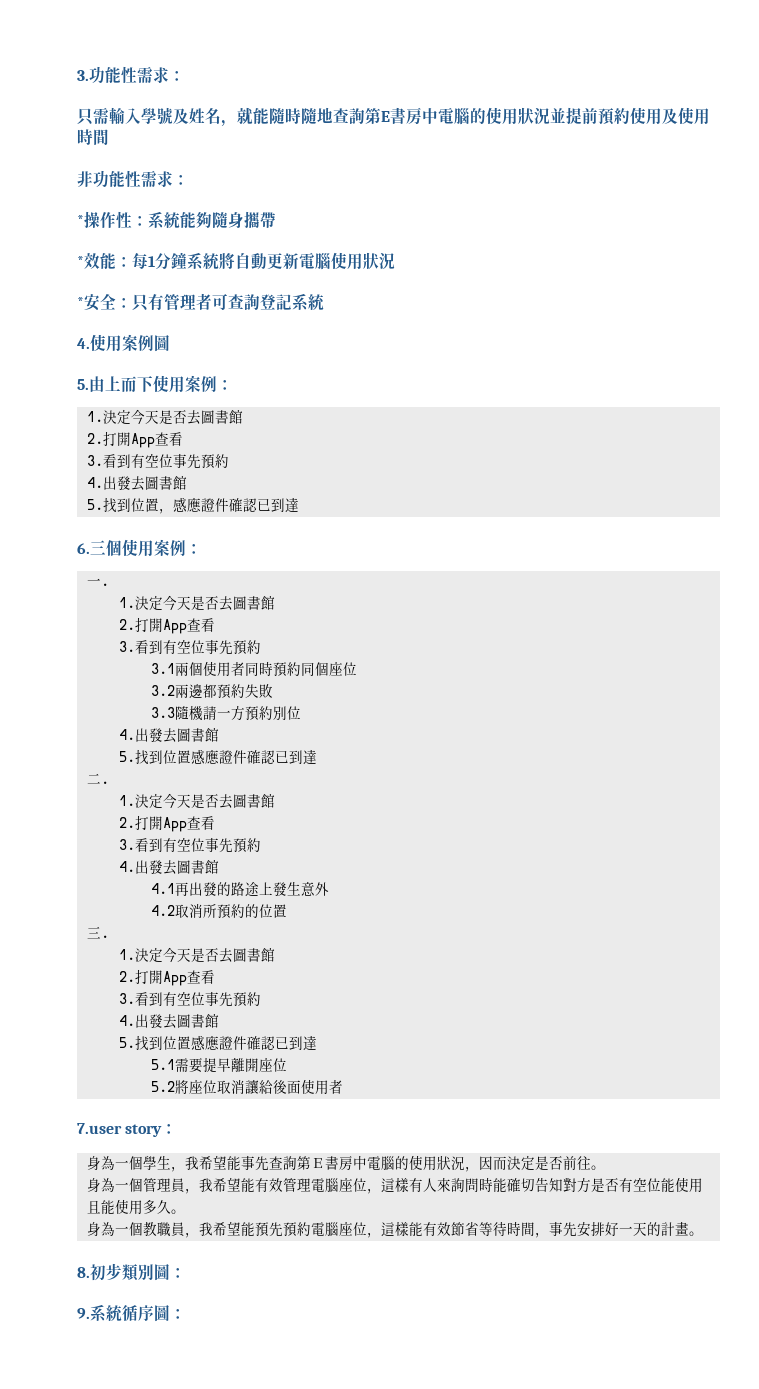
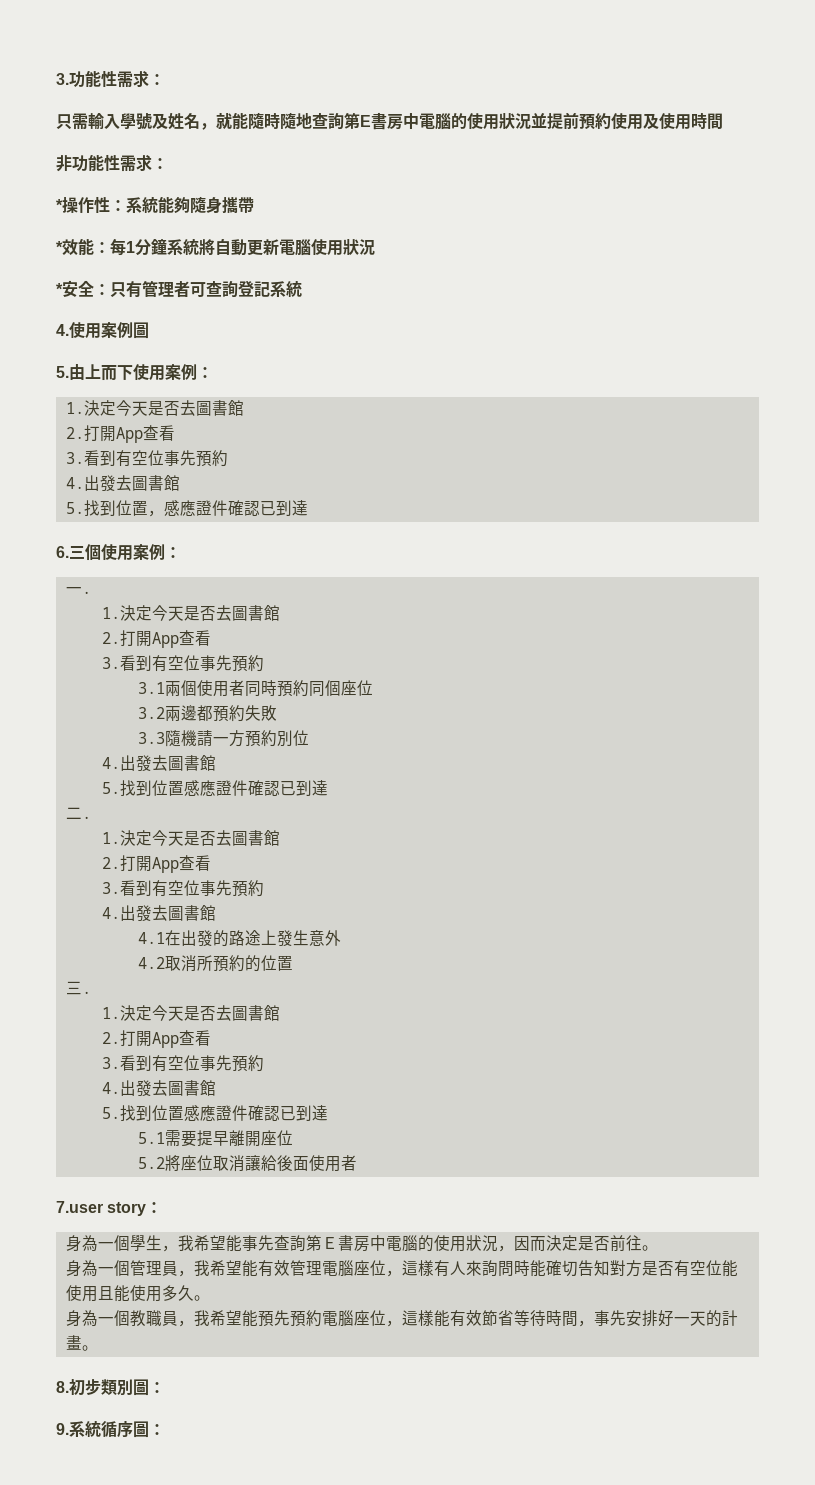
[174,882,189,896] 再 -> [164,930,181,946] 在

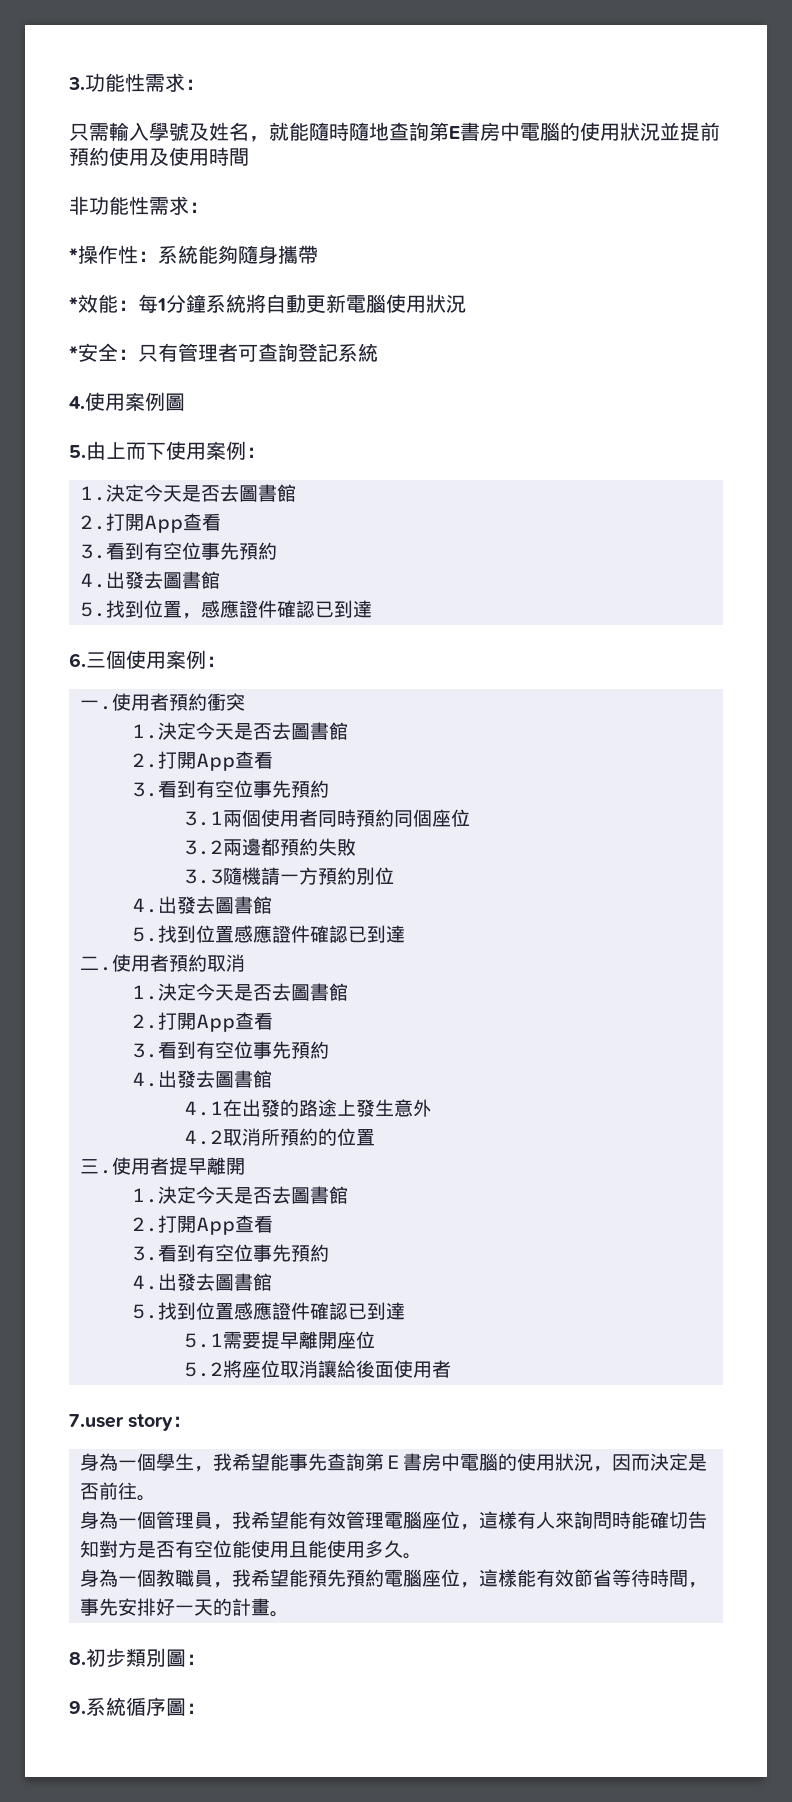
(91, 592) none -> [111,693,245,711] 使用者預約衝突
(91, 817) none -> [111,954,245,972] 使用者預約取消
(91, 992) none -> [111,1157,245,1175] 使用者提早離開

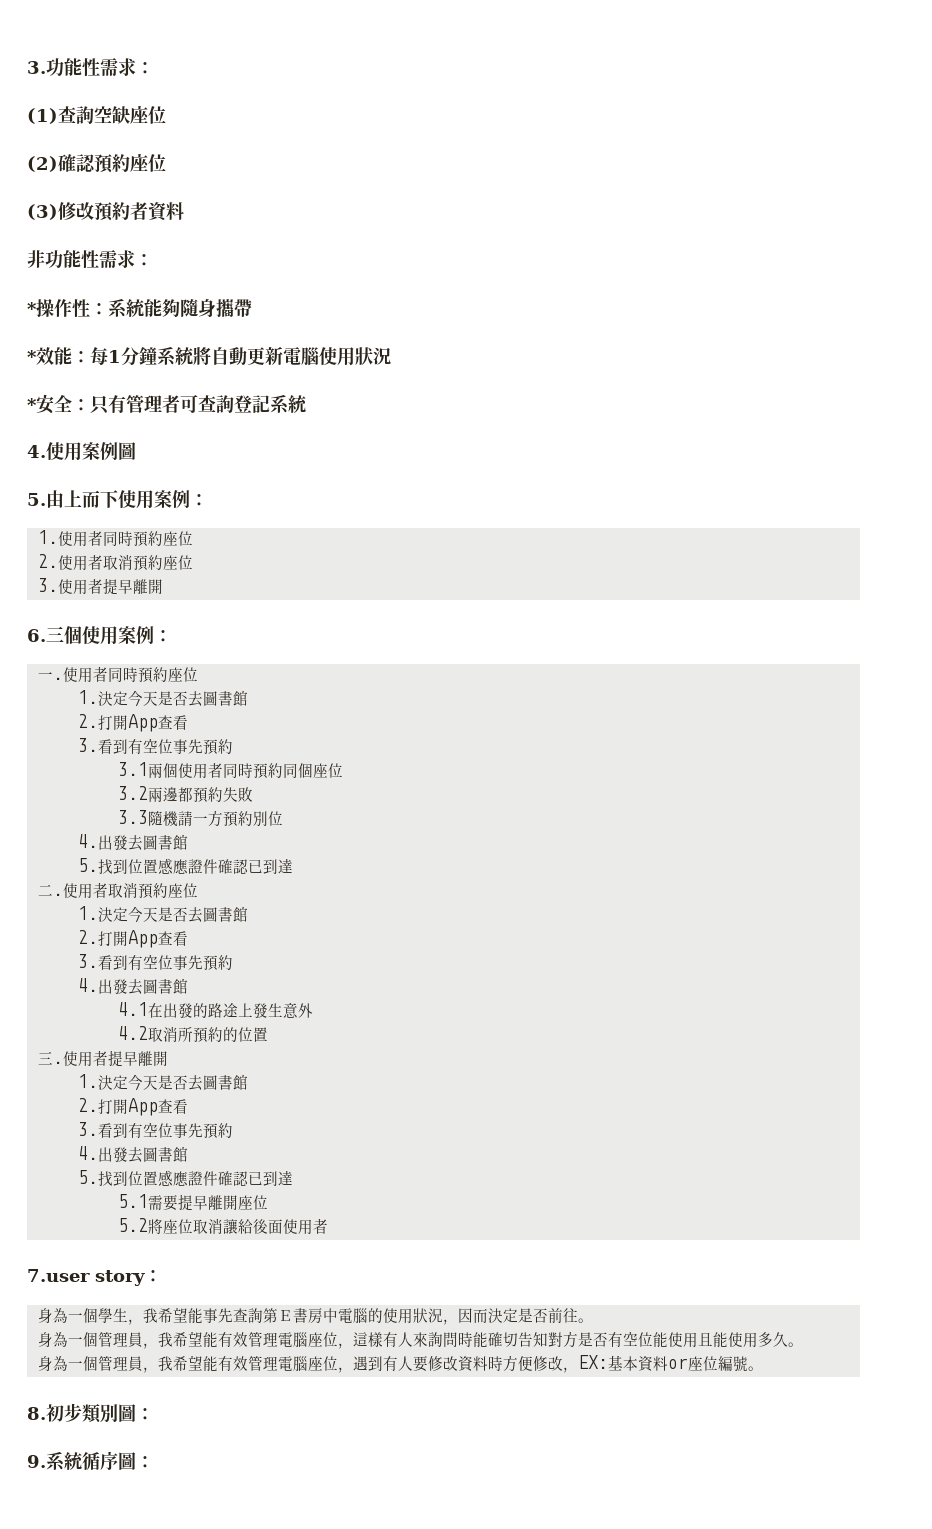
[69,122,720,142] [69,147,249,166] 只需輸入學號及姓名，就能隨時隨地查詢第E書房中電腦的使用狀況並提前預約使用及使用時間 -> [27,106,166,124] [27,154,166,173] [27,202,184,221] (1)查詢空缺座位 // (2)確認預約座位 // (3)修改預約者資料
[105,484,296,502] [79,513,221,533] [79,542,277,560] [79,571,220,589] [79,600,372,619] 決定今天是否去圖書館 // 2.打開App查看 // 3.看到有空位事先預約 // 4.出發去圖書館 // 5.找到位置，感應證件確認已到達 -> [57,530,193,547] [37,554,193,571] [37,578,163,595] 使用者同時預約座位 // 2.使用者取消預約座位 // 3.使用者提早離開
[168,693,245,711] 預約衝突 -> [107,667,198,683] 同時預約座位
[168,954,245,972] 預約取消 -> [107,882,198,899] 取消預約座位
[155,1569,707,1588] [79,1598,270,1616] 教職員，我希望能預先預約電腦座位，這樣能有效節省等待時間，事先安排好一天的計畫 -> [97,1355,748,1373] 管理員，我希望能有效管理電腦座位，遇到有人要修改資料時方便修改，EX:基本資料or座位編號

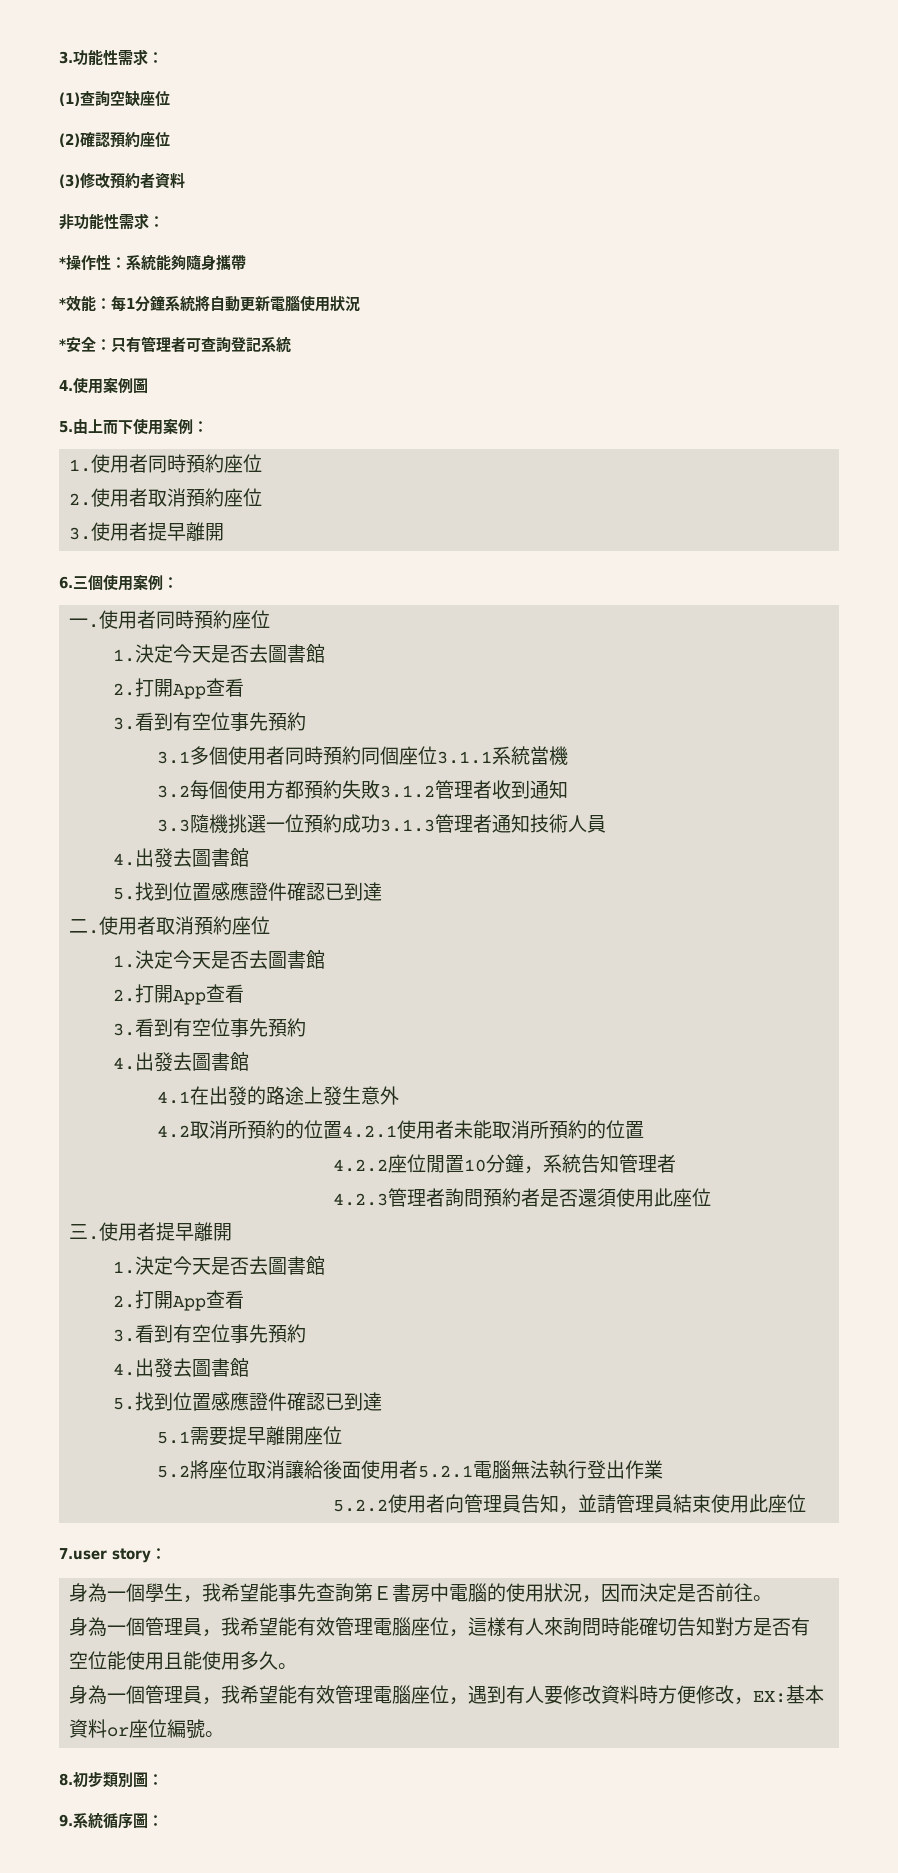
[147,763,163,778] 兩 -> [190,746,210,765] 多
(343, 770) none -> [437,746,569,765] 3.1.1系統當機
[147,787,178,802] 兩邊 -> [190,780,286,800] 每個使用方
[117,810,283,827] // 3.3隨機請一方預約別位 -> [380,780,569,800] [157,814,607,834] 3.1.2管理者收到通知 // 3.3隨機挑選一位預約成功3.1.3管理者通知技術人員
(268, 1034) none -> [342,1120,645,1139] [333,1154,677,1174] [333,1188,712,1207] 4.2.1使用者未能取消所預約的位置 // 4.2.2座位閒置10分鐘，系統告知管理者 // 4.2.3管理者詢問預約者是否還須使用此座位
(328, 1226) none -> [418,1460,664,1479] [333,1494,807,1514] 5.2.1電腦無法執行登出作業 // 5.2.2使用者向管理員告知，並請管理員結束使用此座位

